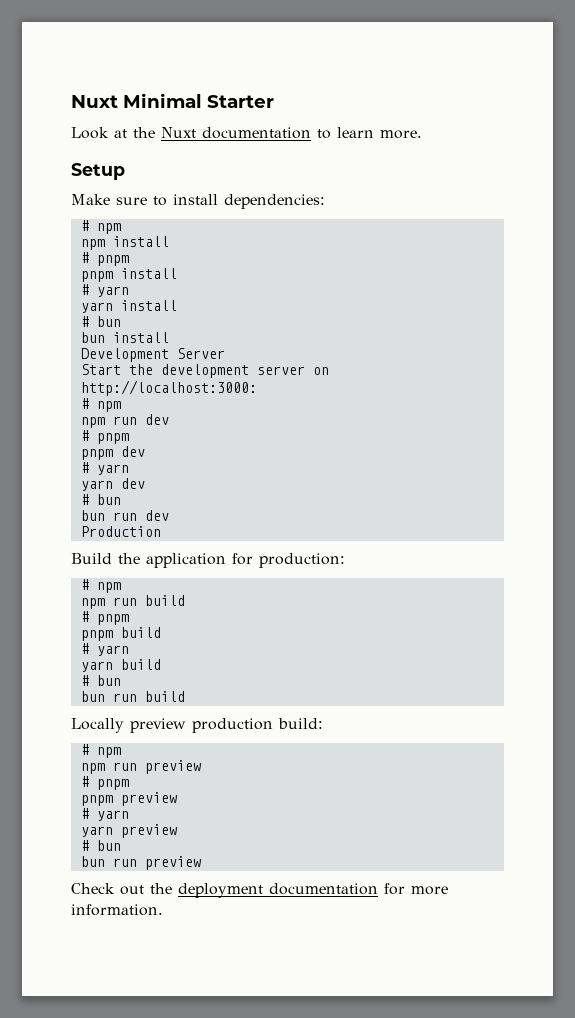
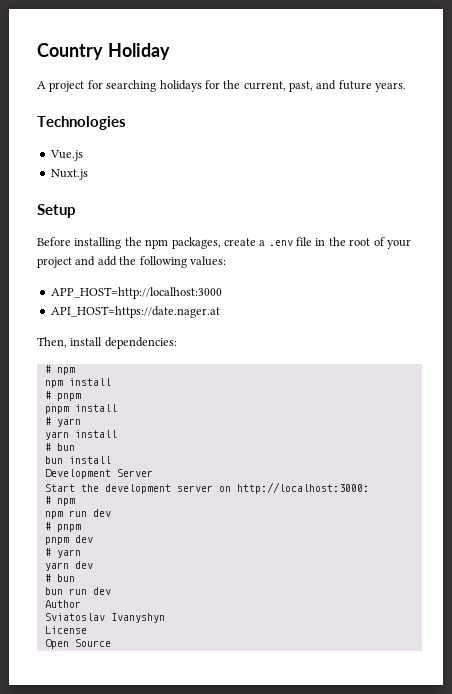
[71,93,274,108] [71,127,422,139] [71,163,125,180] [71,194,167,206] Nuxt Minimal Starter // Look at the Nuxt documentation to learn more. // Setup // Make sure to -> [37,43,170,60] [37,80,407,92] [37,116,126,130] [49,150,83,161] [50,169,88,180] [37,204,76,218] [37,237,411,249] [37,256,226,268] [50,287,222,299] [50,306,220,318] [37,337,67,348] Country Holiday // A project for searching holidays for the current, past, and future years. // Technologies // Vue.js // Nuxt.js // Setup // Before installing the npm packages, create a .env file in the root of your project and add the following values: // APP_HOST=http://localhost:3000 // API_HOST=https://date.nager.at // Then,
[80,526,161,537] [71,553,345,568] [80,579,121,593] [80,595,185,609] [80,611,129,625] [80,627,161,641] [80,643,129,656] [80,659,161,672] [80,675,121,686] [80,691,185,702] [71,718,323,733] [80,744,121,758] [80,760,201,774] [80,776,129,790] [80,792,177,806] [80,808,129,821] [80,824,177,838] [80,840,121,851] [80,856,201,870] [71,883,448,898] [71,904,163,916] Production // Build the application for production: // # npm // npm run build // # pnpm // pnpm build // # yarn // yarn build // # bun // bun run build // Locally preview production build: // # npm // npm run preview // # pnpm // pnpm preview // # yarn // yarn preview // # bun // bun run preview // Check out the deployment documentation for more information. -> [44,600,81,608] [44,613,165,623] [44,626,87,634] [44,639,111,649] Author // Sviatoslav Ivanyshyn // License // Open Source

